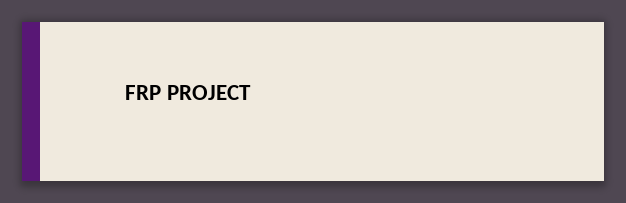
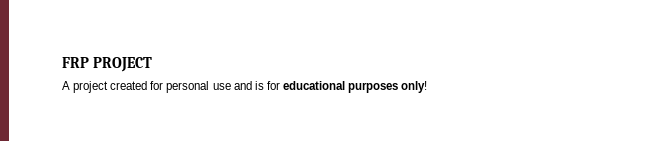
(252, 92) none -> [62,81,428,93] // A project created for personal use and is for educational purposes only!

